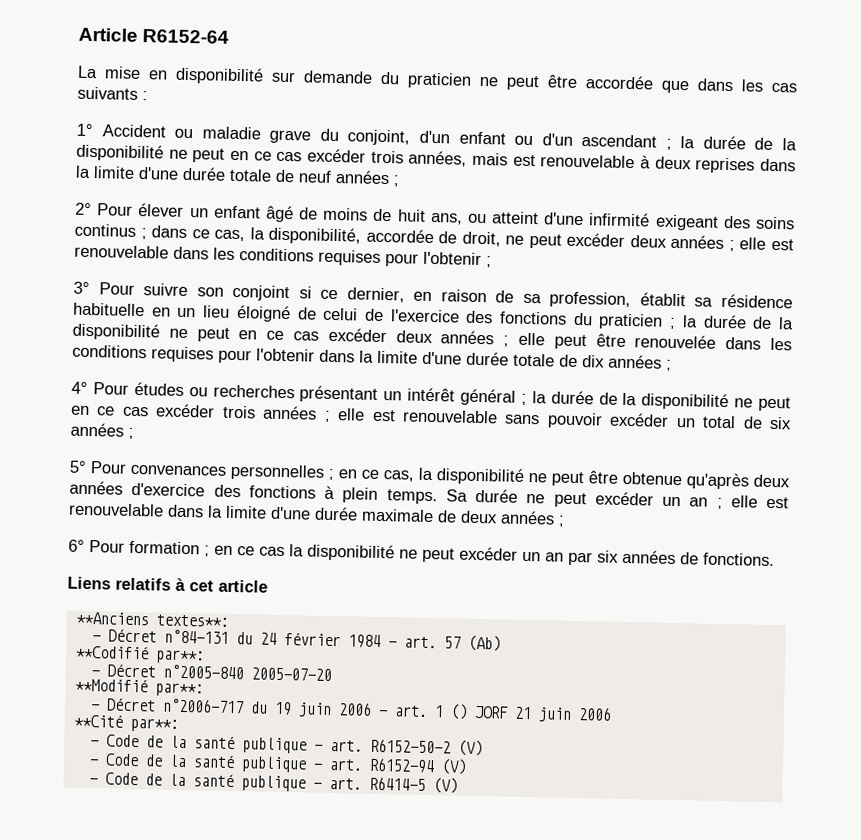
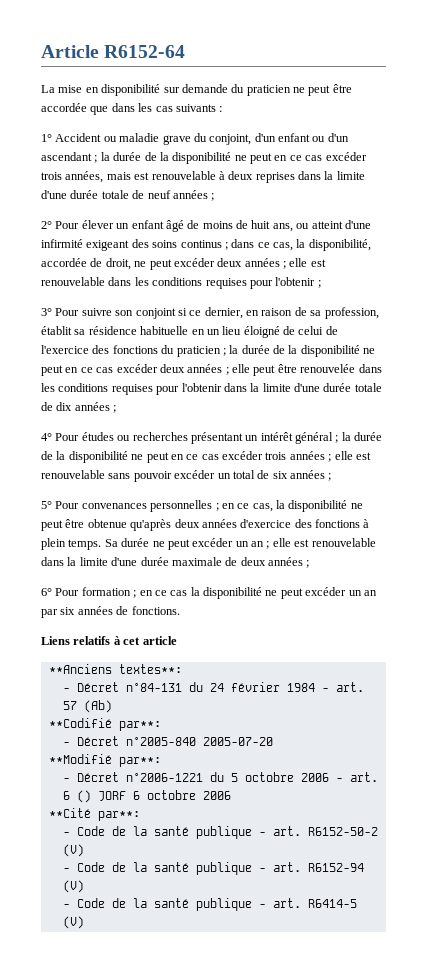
[161,698,332,718] n°2006-717 du 19 juin -> [125,772,294,782] n°2006-1221 du 5 octobre
[433,705,444,718] 1 -> [62,791,70,800] 6
[513,706,572,722] 21 juin -> [132,790,196,800] 6 octobre

